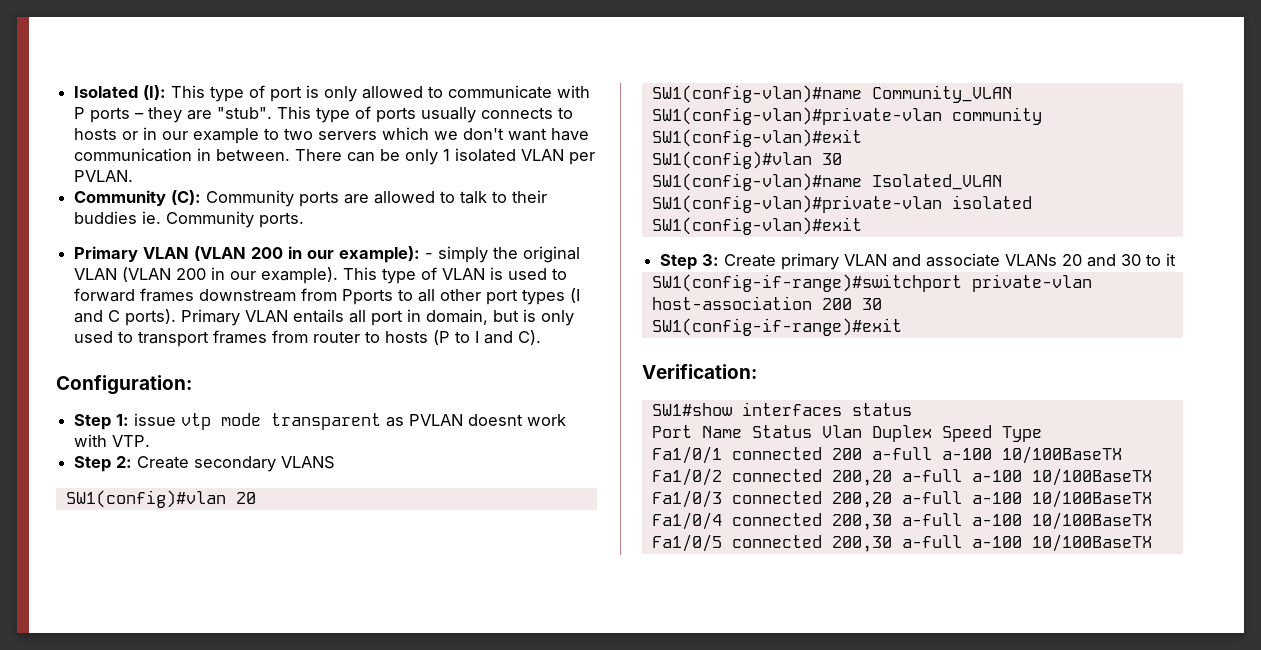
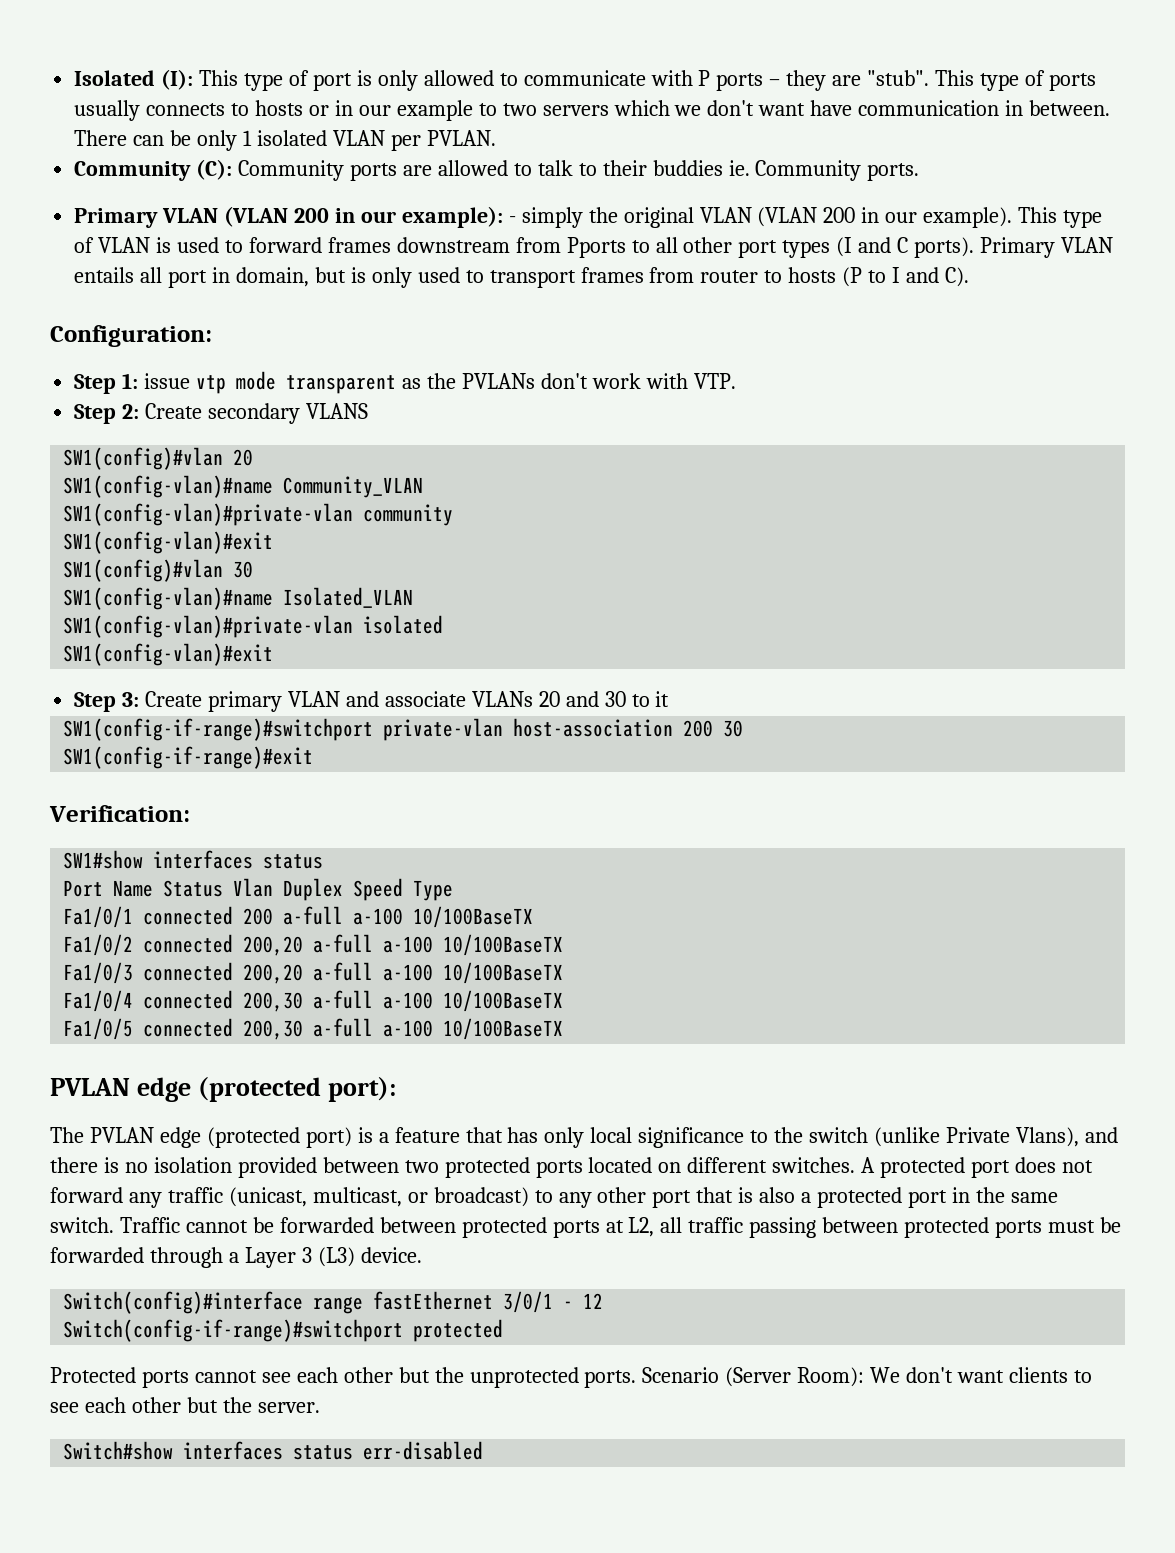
[409,414,524,426] PVLAN doesnt -> [426,373,588,389] the PVLANs don't
(1152, 543) none -> [50,1077,396,1102] [50,1127,1118,1148] [50,1157,1093,1178] [50,1187,1058,1208] [50,1217,1121,1238] [50,1247,422,1268] [63,1291,604,1314] [63,1319,504,1342] [50,1367,1092,1388] [50,1397,320,1413] [63,1441,484,1460] // PVLAN edge (protected port): // The PVLAN edge (protected port) is a feature that has only local significance to the switch (unlike Private Vlans), and there is no isolation provided between two protected ports located on different switches. A protected port does not forward any traffic (unicast, multicast, or broadcast) to any other port that is also a protected port in the same switch. Traffic cannot be forwarded between protected ports at L2, all traffic passing between protected ports must be forwarded through a Layer 3 (L3) device. // Switch(config)#interface range fastEthernet 3/0/1 - 12 // Switch(config-if-range)#switchport protected // Protected ports cannot see each other but the unprotected ports. Scenario (Server Room): We don't want clients to see each other but the server. // Switch#show interfaces status err-disabled

